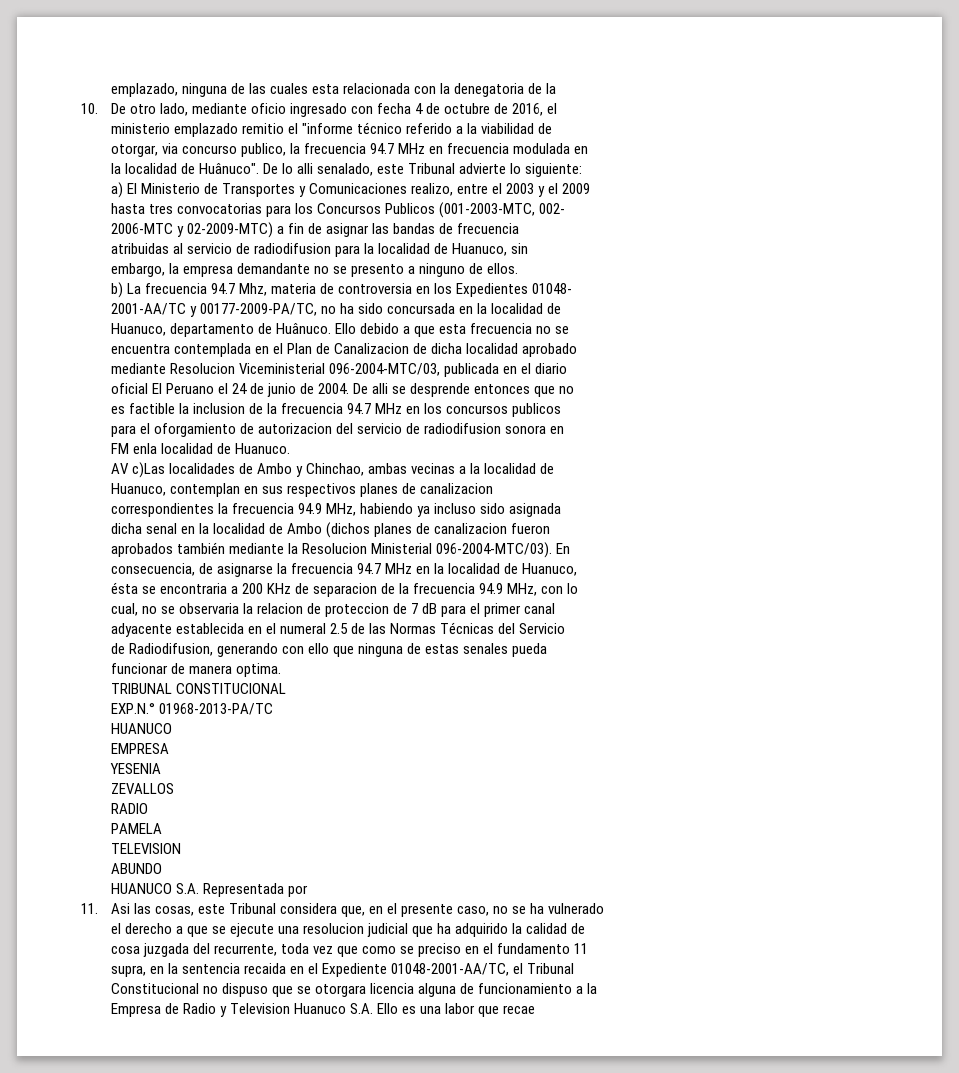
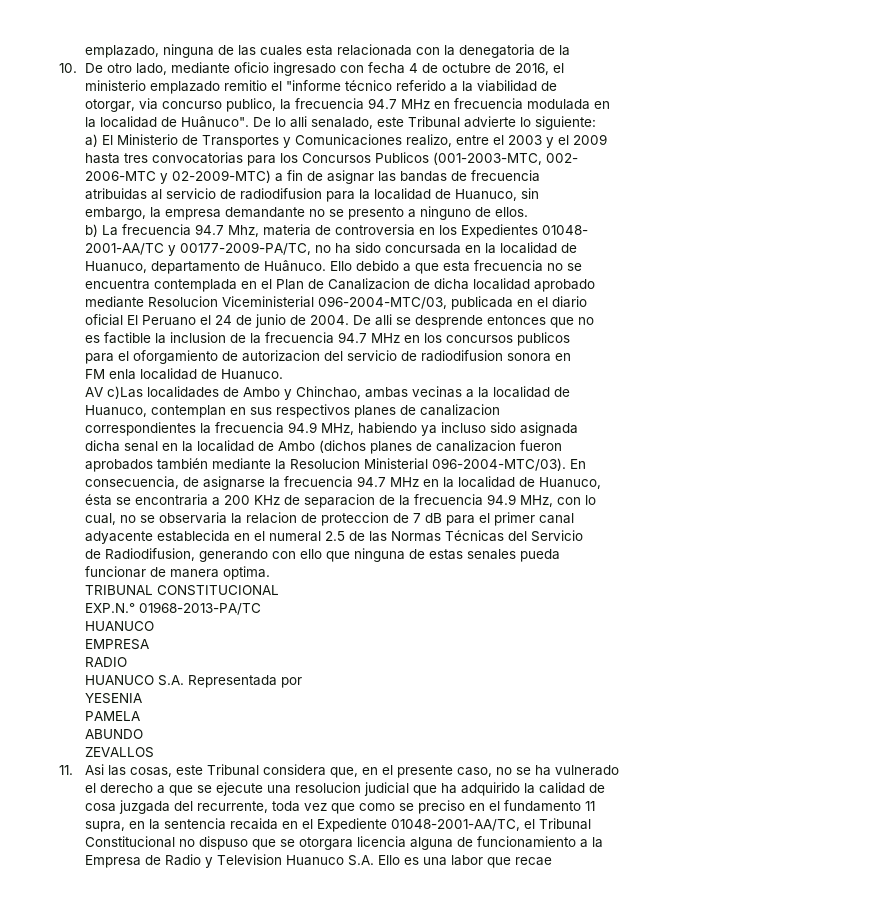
[109,763,161,774] [110,783,174,794] // YESENIA // ZEVALLOS -> (150, 644) none
[110,823,162,834] [110,843,181,854] [110,863,162,874] // PAMELA // TELEVISION // ABUNDO -> (128, 662) none
(308, 891) none -> [85,693,143,704] [85,711,141,721] [85,729,144,739] [85,747,155,758] // YESENIA // PAMELA // ABUNDO // ZEVALLOS

